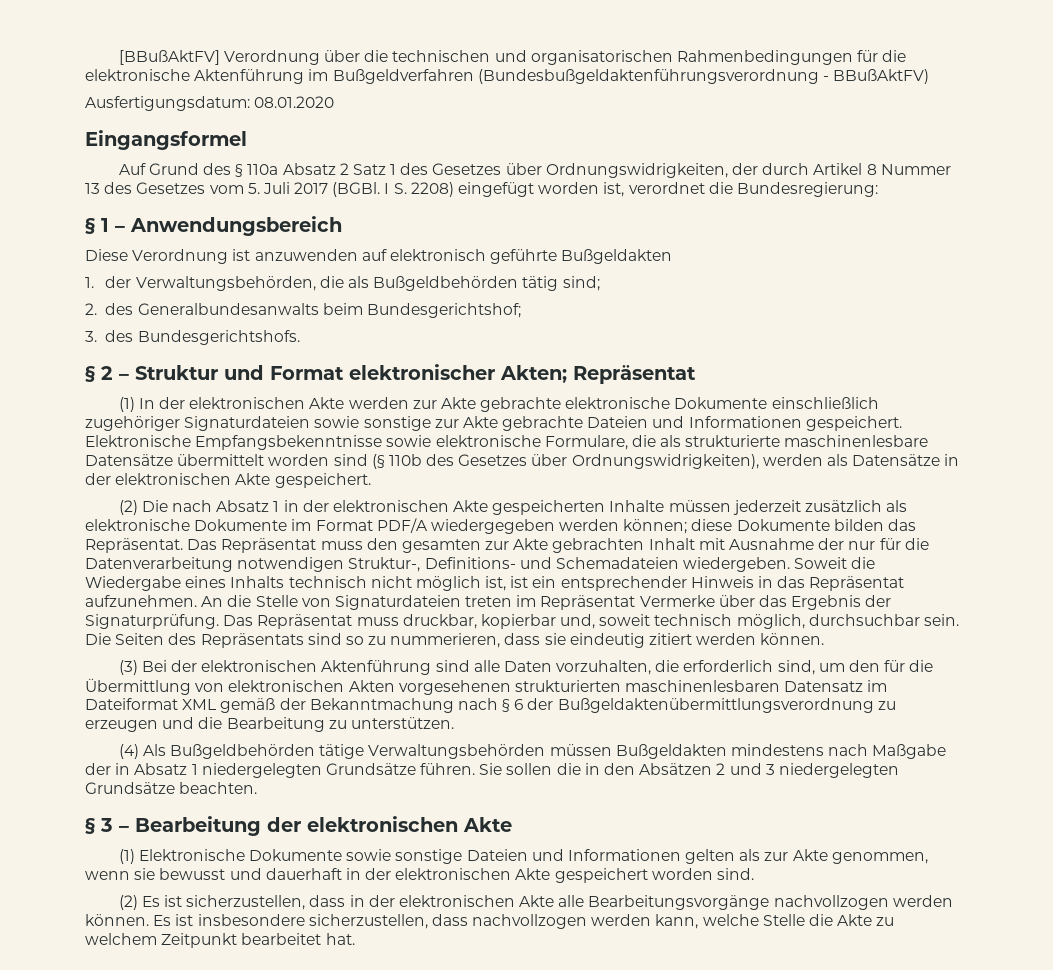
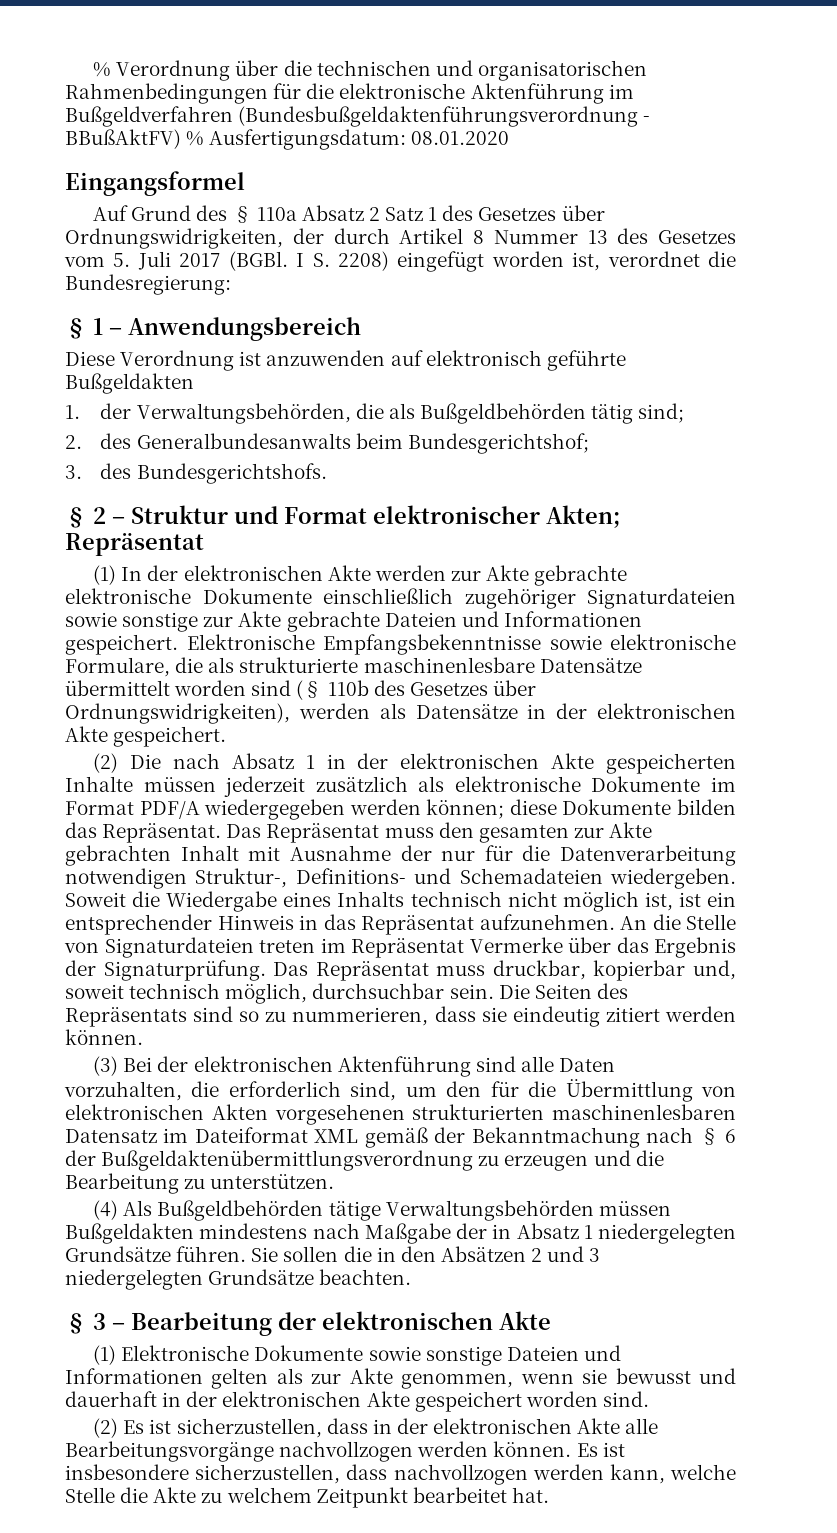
[118,50,220,65] [BBußAktFV] -> [93,62,112,77] %
(930, 76) // -> [186,131,205,146] %

